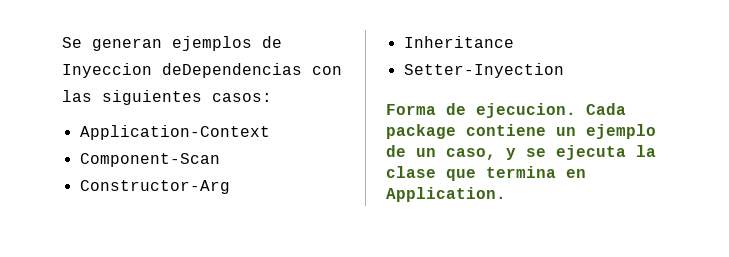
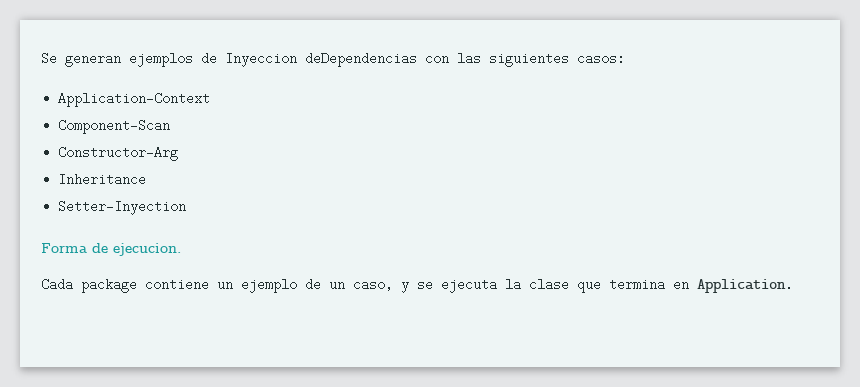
(576, 110) none -> (181, 249) //

